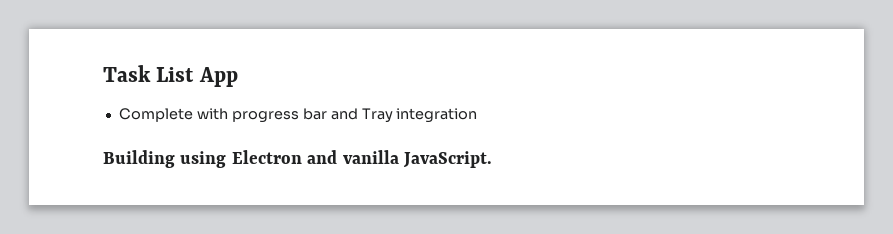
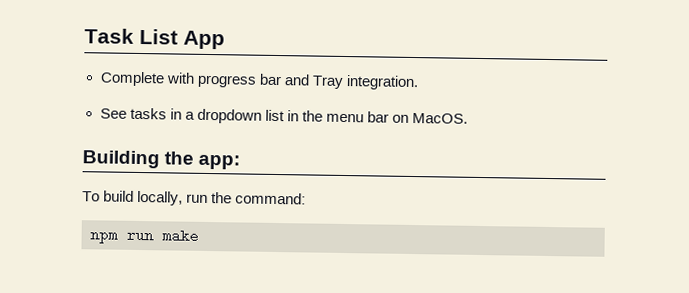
[396,108,478,123] [103,150,492,168] integration // Building using Electron and vanilla JavaScript. -> [345,75,419,91] [99,107,469,124] [82,150,241,170] [82,190,307,206] [90,228,199,244] integration. // See tasks in a dropdown list in the menu bar on MacOS. // Building the app: // To build locally, run the command: // npm run make

